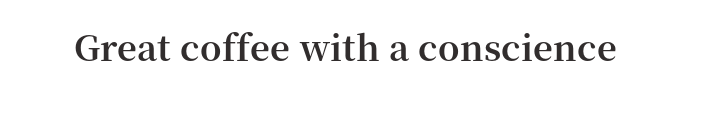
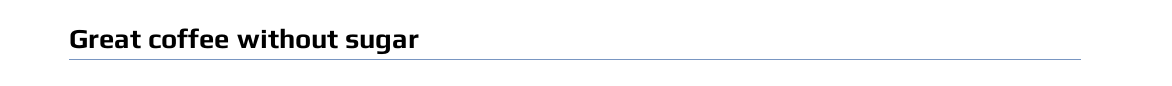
[298,32,618,61] with a conscience -> [236,28,420,55] without sugar

